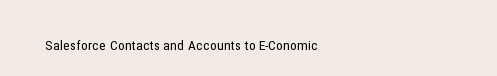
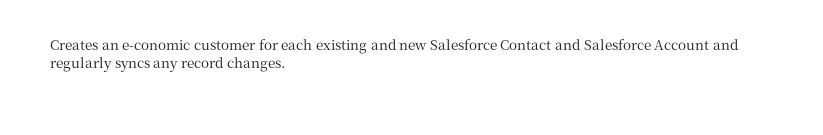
[45,40,319,50] Salesforce Contacts and Accounts to E-Conomic -> [50,39,740,54] [50,57,285,72] Creates an e-conomic customer for each existing and new Salesforce Contact and Salesforce Account and regularly syncs any record changes.

